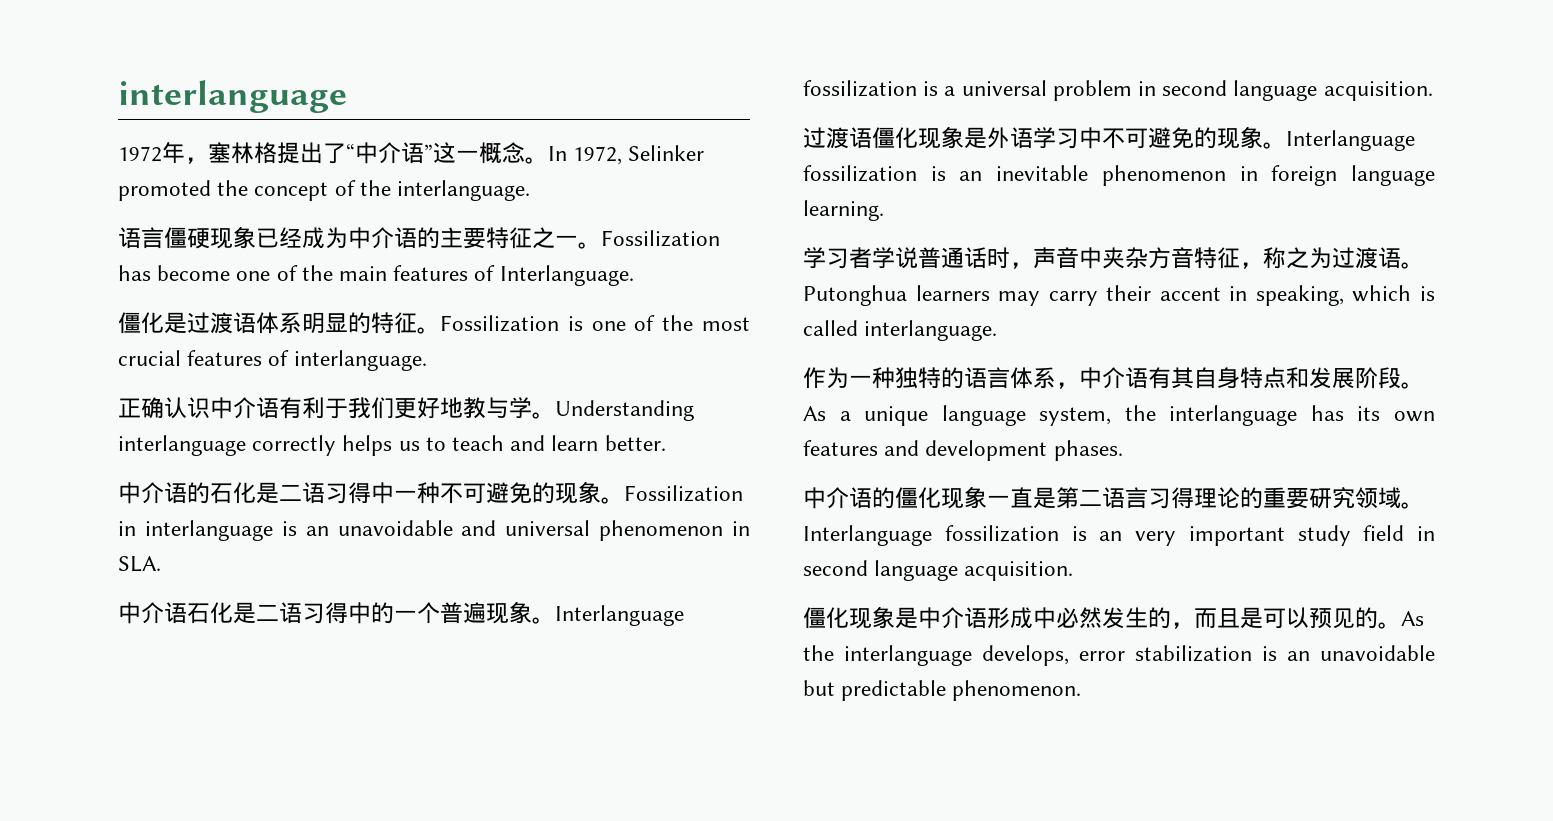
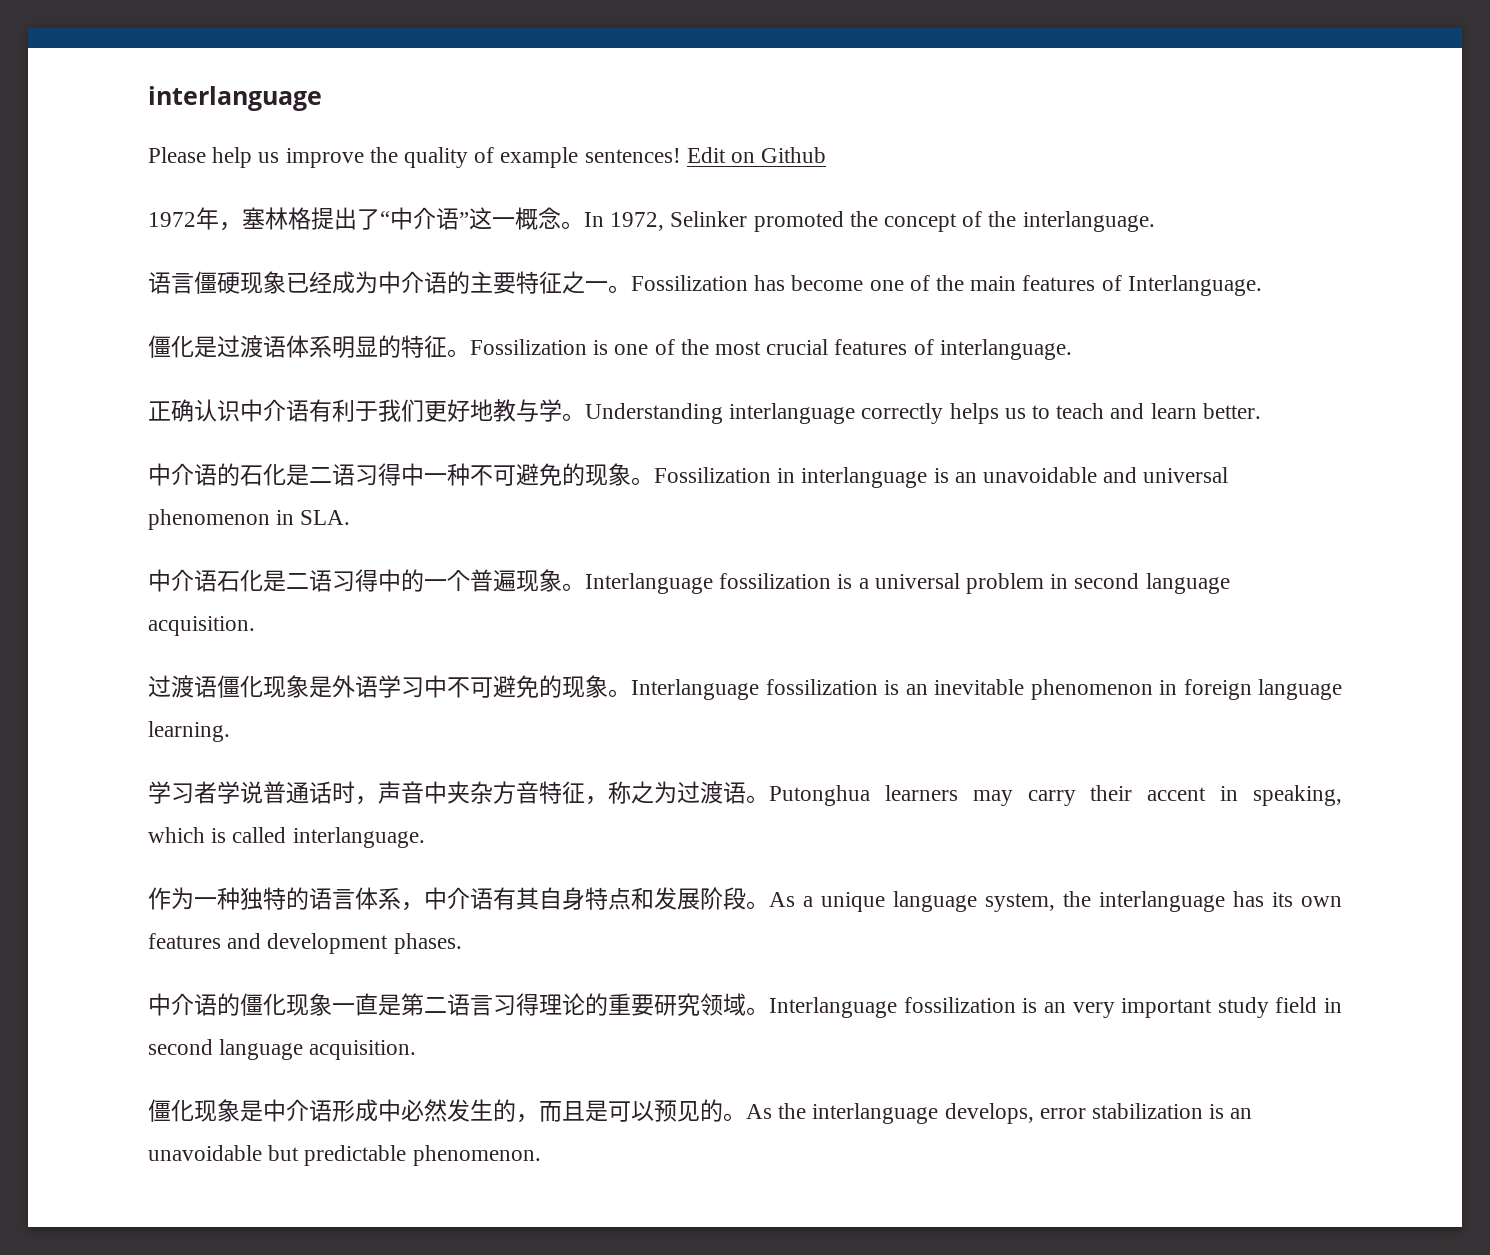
[118,80,347,113] interlanguage -> [148,86,322,111] [148,147,827,168] interlanguage // Please help us improve the quality of example sentences! Edit on Github

